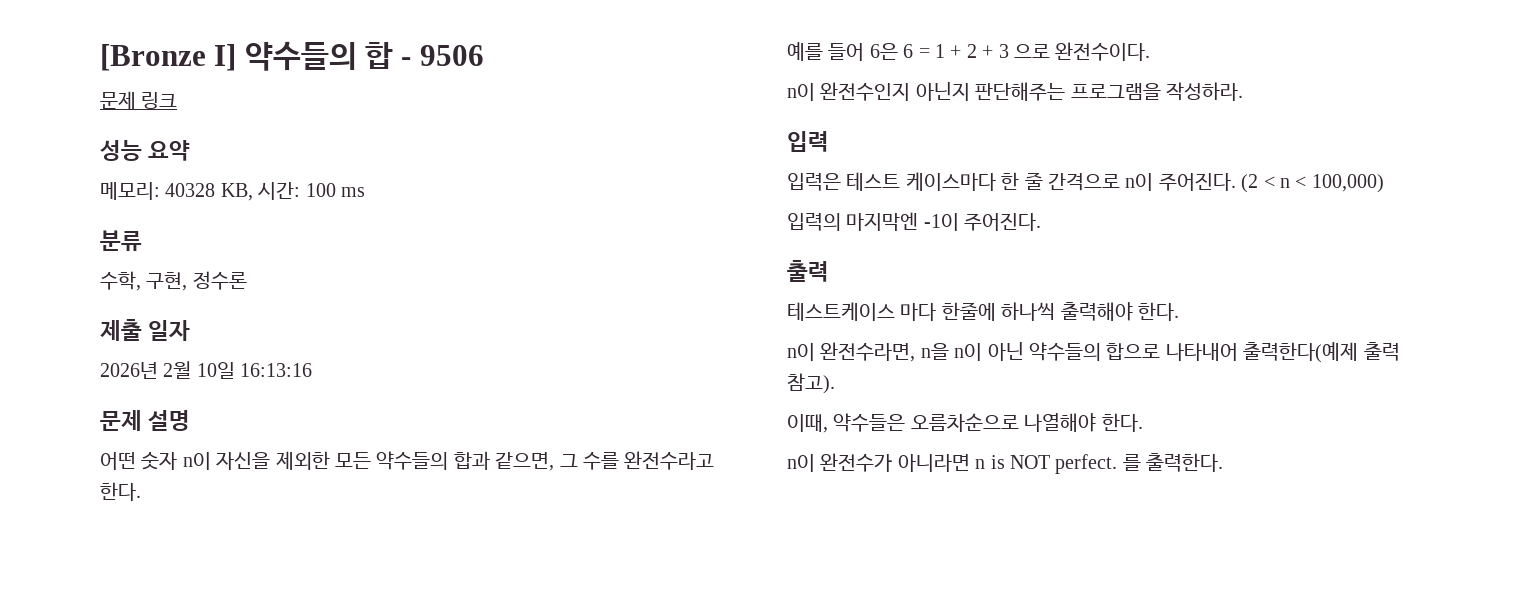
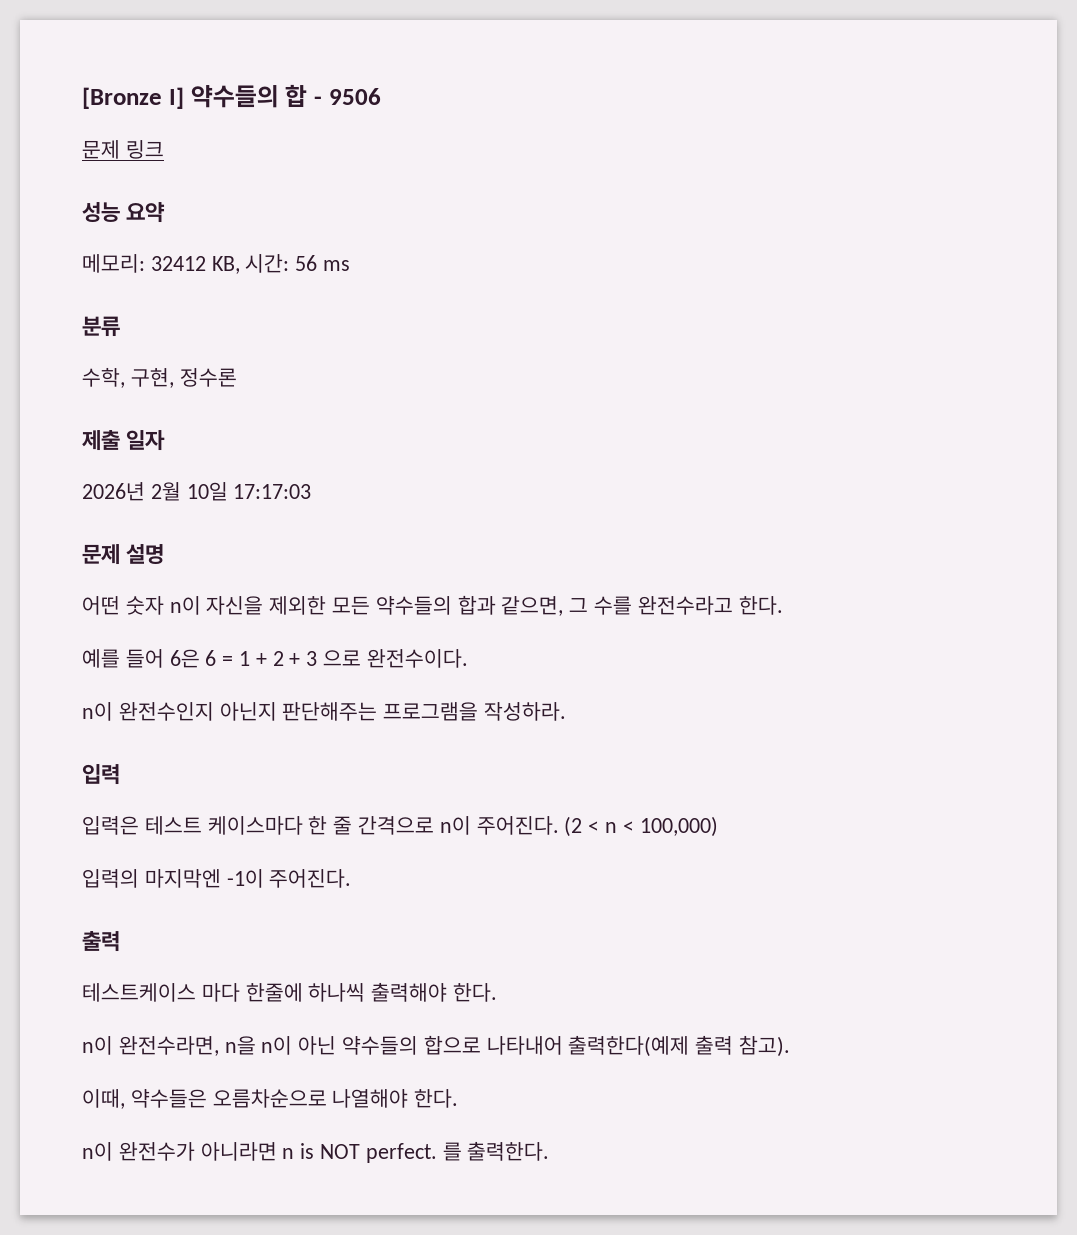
[165,183,216,197] 40328 -> [150,256,206,271] 32412
[305,183,336,197] 100 -> [295,255,318,271] 56
[240,363,313,377] 16:13:16 -> [233,484,312,499] 17:17:03

